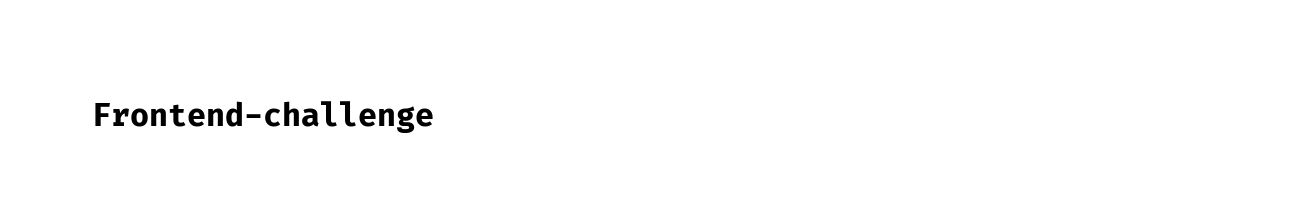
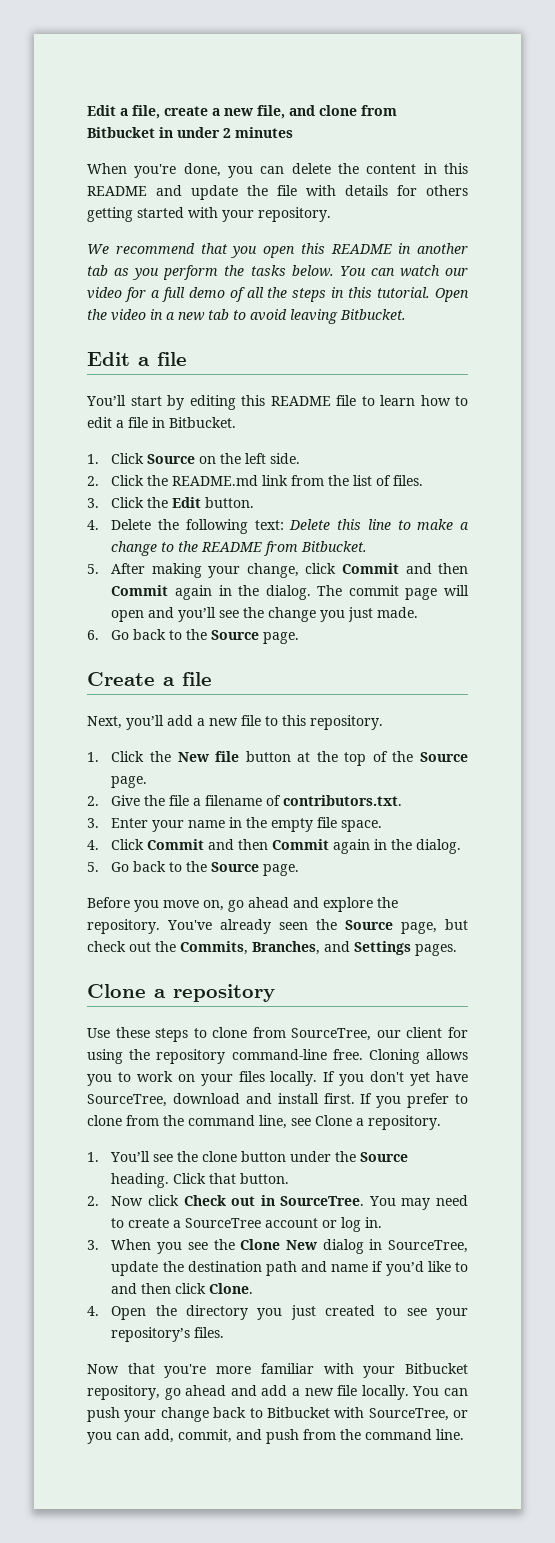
[92,101,434,133] Frontend-challenge -> [87,105,397,119] [87,127,293,138] [87,163,468,178] [87,185,468,200] [87,207,331,222] [87,243,468,258] [87,265,469,280] [87,287,470,302] [87,309,406,324] [87,352,187,366] [86,395,468,410] [87,417,236,428] [87,453,301,464] [87,475,424,486] [87,497,255,508] [87,519,470,534] [111,541,368,556] [87,563,468,578] [111,585,470,600] [111,607,419,622] [87,629,300,644] [87,672,212,686] [87,715,383,730] [87,751,469,766] [111,776,148,788] [87,795,403,806] [87,817,383,832] [87,839,462,854] [87,861,300,876] [87,897,398,912] [87,919,468,934] [87,941,457,956] [87,984,275,1002] [87,1027,468,1042] [87,1049,468,1064] [87,1071,469,1086] [87,1093,468,1108] [87,1115,441,1130] [87,1151,409,1162] [111,1173,290,1188] [87,1195,469,1210] [111,1217,383,1232] [87,1239,469,1254] [111,1261,468,1276] [111,1283,254,1294] [87,1305,469,1320] [111,1327,225,1342] [87,1363,469,1378] [87,1385,468,1400] [87,1407,468,1422] [87,1429,464,1444] Edit a file, create a new file, and clone from Bitbucket in under 2 minutes // When you're done, you can delete the content in this README and update the file with details for others getting started with your repository. // We recommend that you open this README in another tab as you perform the tasks below. You can watch our video for a full demo of all the steps in this tutorial. Open the video in a new tab to avoid leaving Bitbucket. // Edit a file // You’ll start by editing this README file to learn how to edit a file in Bitbucket. // 1. Click Source on the left side. // 2. Click the README.md link from the list of files. // 3. Click the Edit button. // 4. Delete the following text: Delete this line to make a change to the README from Bitbucket. // 5. After making your change, click Commit and then Commit again in the dialog. The commit page will open and you’ll see the change you just made. // 6. Go back to the Source page. // Create a file // Next, you’ll add a new file to this repository. // 1. Click the New file button at the top of the Source page. // 2. Give the file a filename of contributors.txt. // 3. Enter your name in the empty file space. // 4. Click Commit and then Commit again in the dialog. // 5. Go back to the Source page. // Before you move on, go ahead and explore the repository. You've already seen the Source page, but check out the Commits, Branches, and Settings pages. // Clone a repository // Use these steps to clone from SourceTree, our client for using the repository command-line free. Cloning allows you to work on your files locally. If you don't yet have SourceTree, download and install first. If you prefer to clone from the command line, see Clone a repository. // 1. You’ll see the clone button under the Source heading. Click that button. // 2. Now click Check out in SourceTree. You may need to create a SourceTree account or log in. // 3. When you see the Clone New dialog in SourceTree, update the destination path and name if you’d like to and then click Clone. // 4. Open the directory you just created to see your repository’s files. // Now that you're more familiar with your Bitbucket repository, go ahead and add a new file locally. You can push your change back to Bitbucket with SourceTree, or you can add, commit, and push from the command line.

